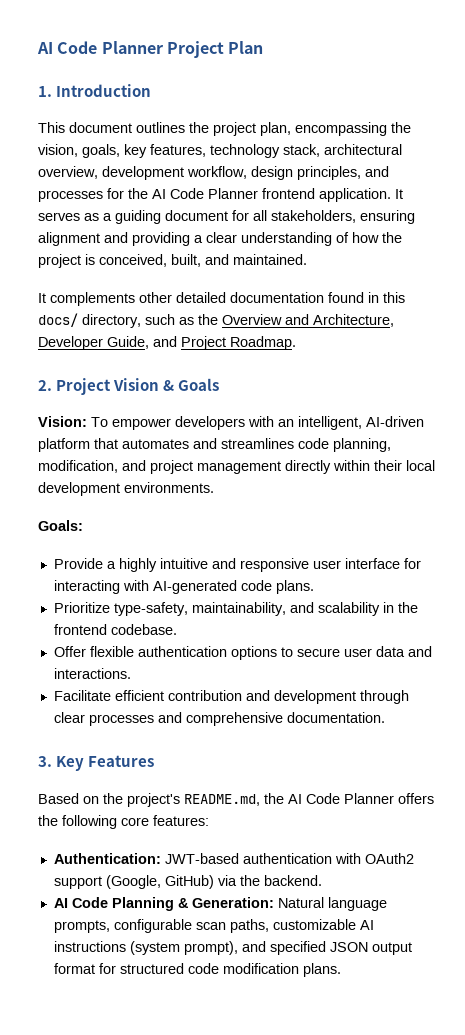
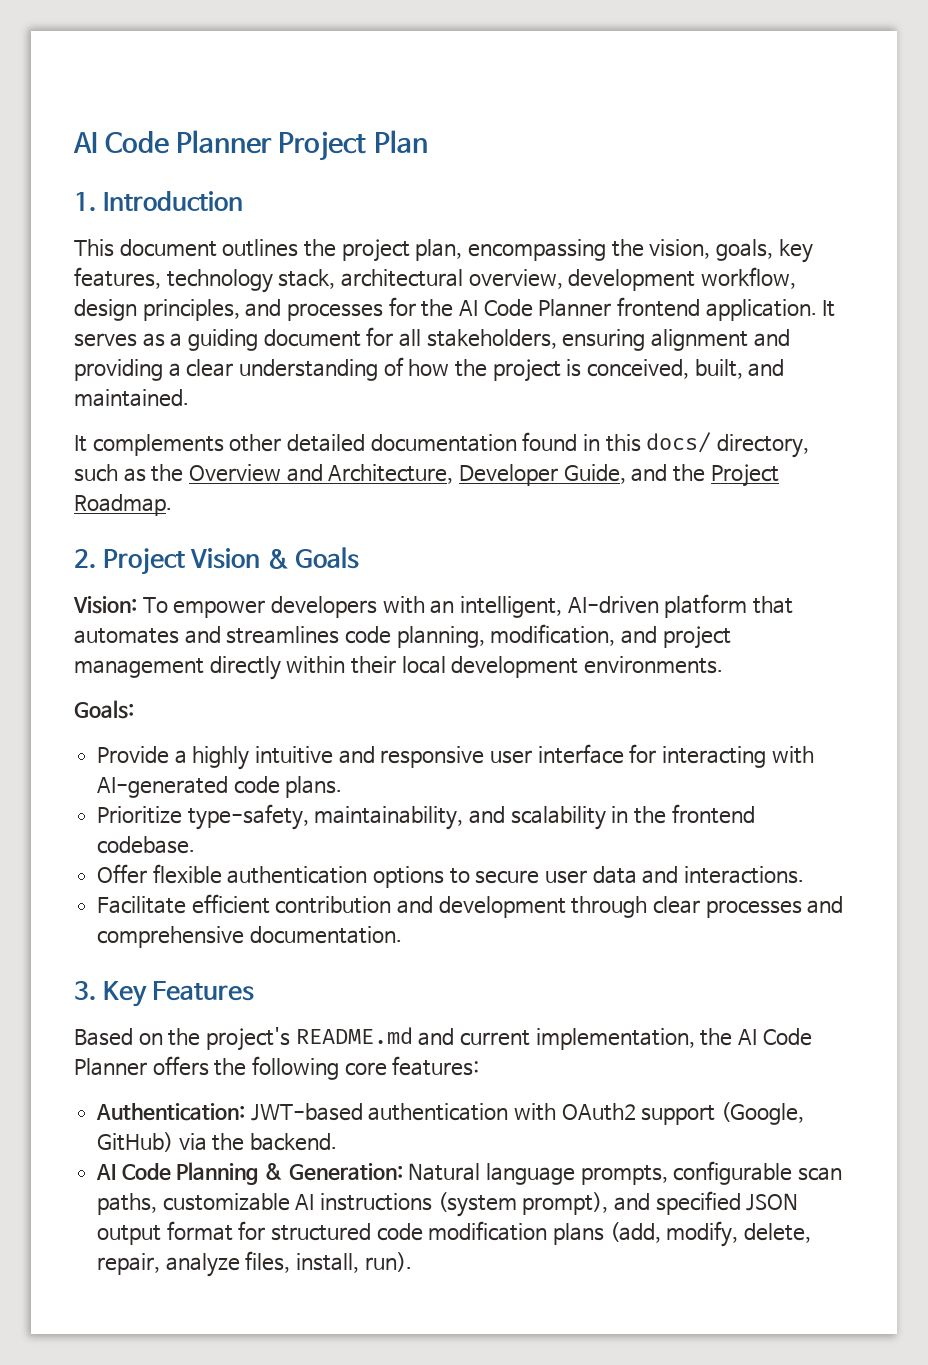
(177, 341) none -> [672,464,705,482] the
[184,794,260,806] README.md, -> [295,1027,695,1050] README.md and current implementation,
[302,963,341,977] plans. -> [553,1221,812,1247] [97,1251,412,1277] plans (add, modify, delete, repair, analyze files, install, run).

